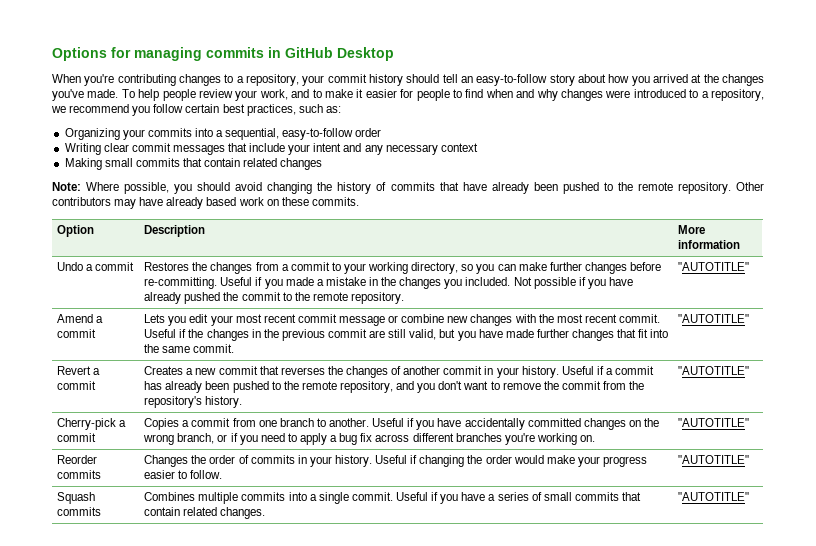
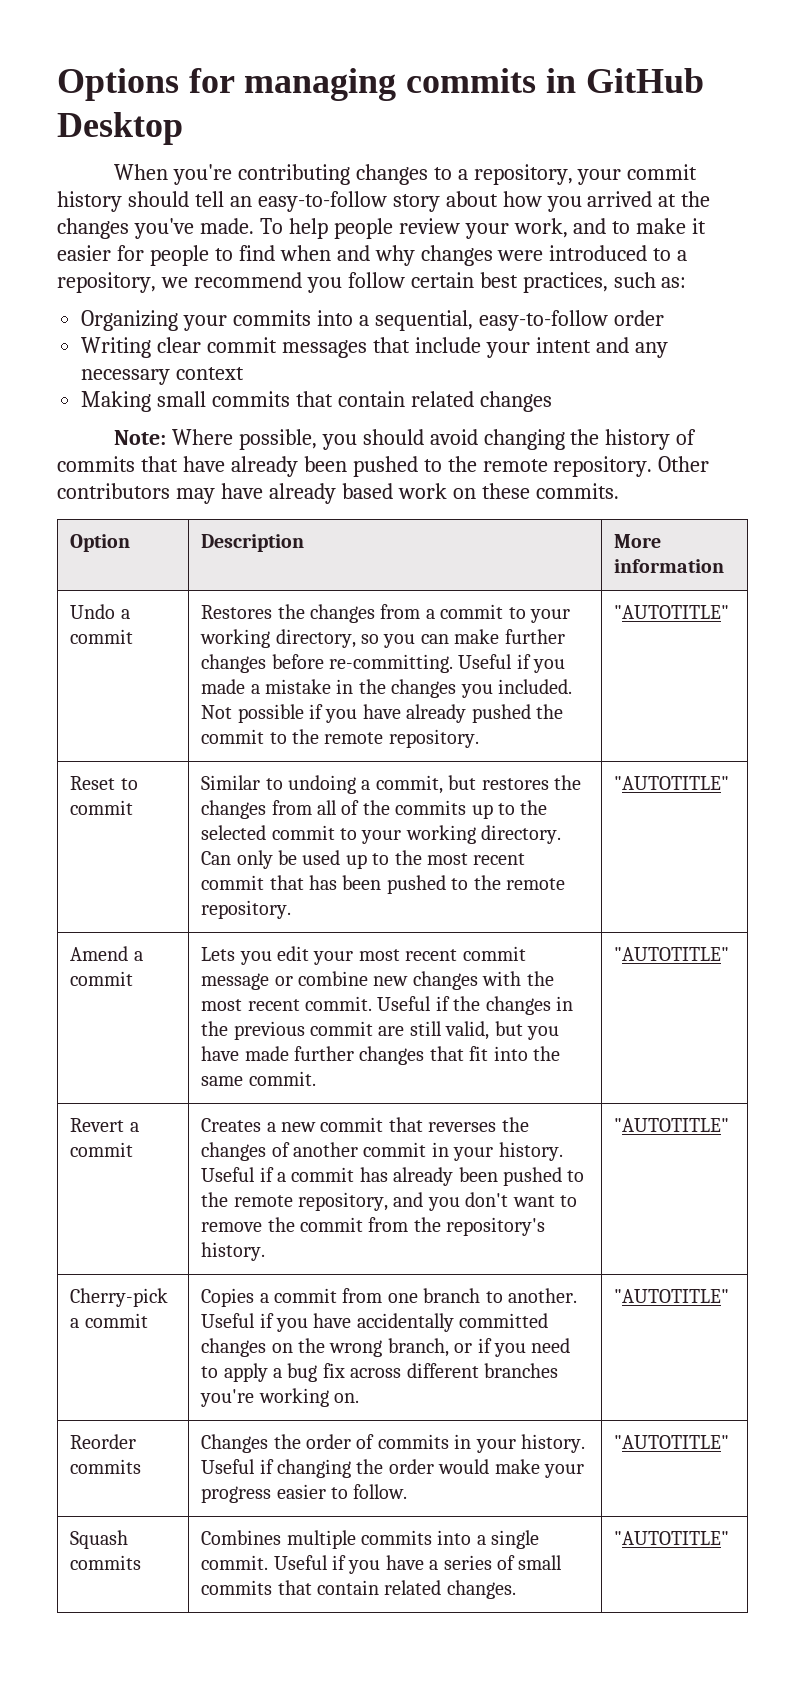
(750, 266) none -> [70,776,138,790] [70,800,134,815] [201,775,581,794] [201,800,548,819] [201,825,562,844] [201,850,526,869] [201,875,565,894] [201,900,292,919] [614,776,730,790] // Reset to commit | Similar to undoing a commit, but restores the changes from all of the commits up to the selected commit to your working directory. Can only be used up to the most recent commit that has been pushed to the remote repository. | "AUTOTITLE"

